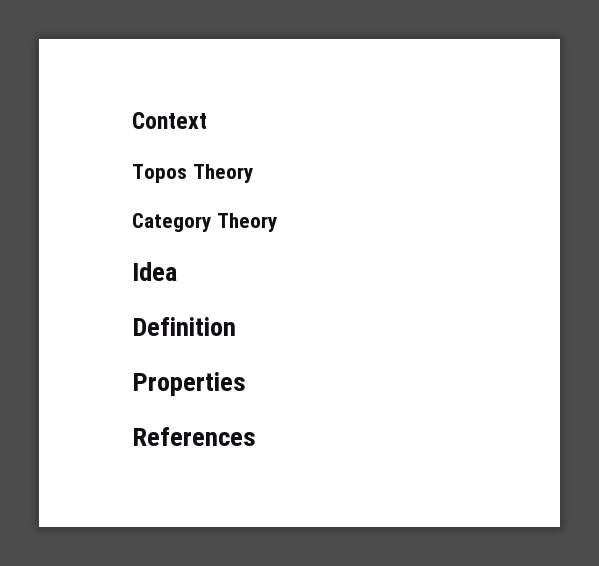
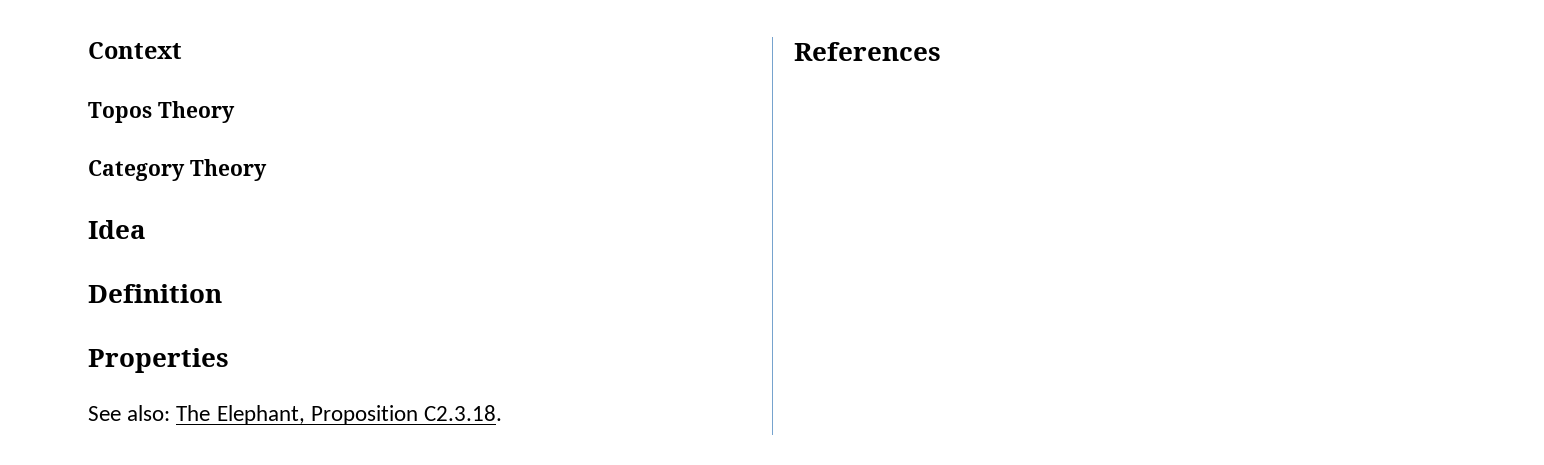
(246, 384) none -> [88,405,503,425] // See also: The Elephant, Proposition C2.3.18.

